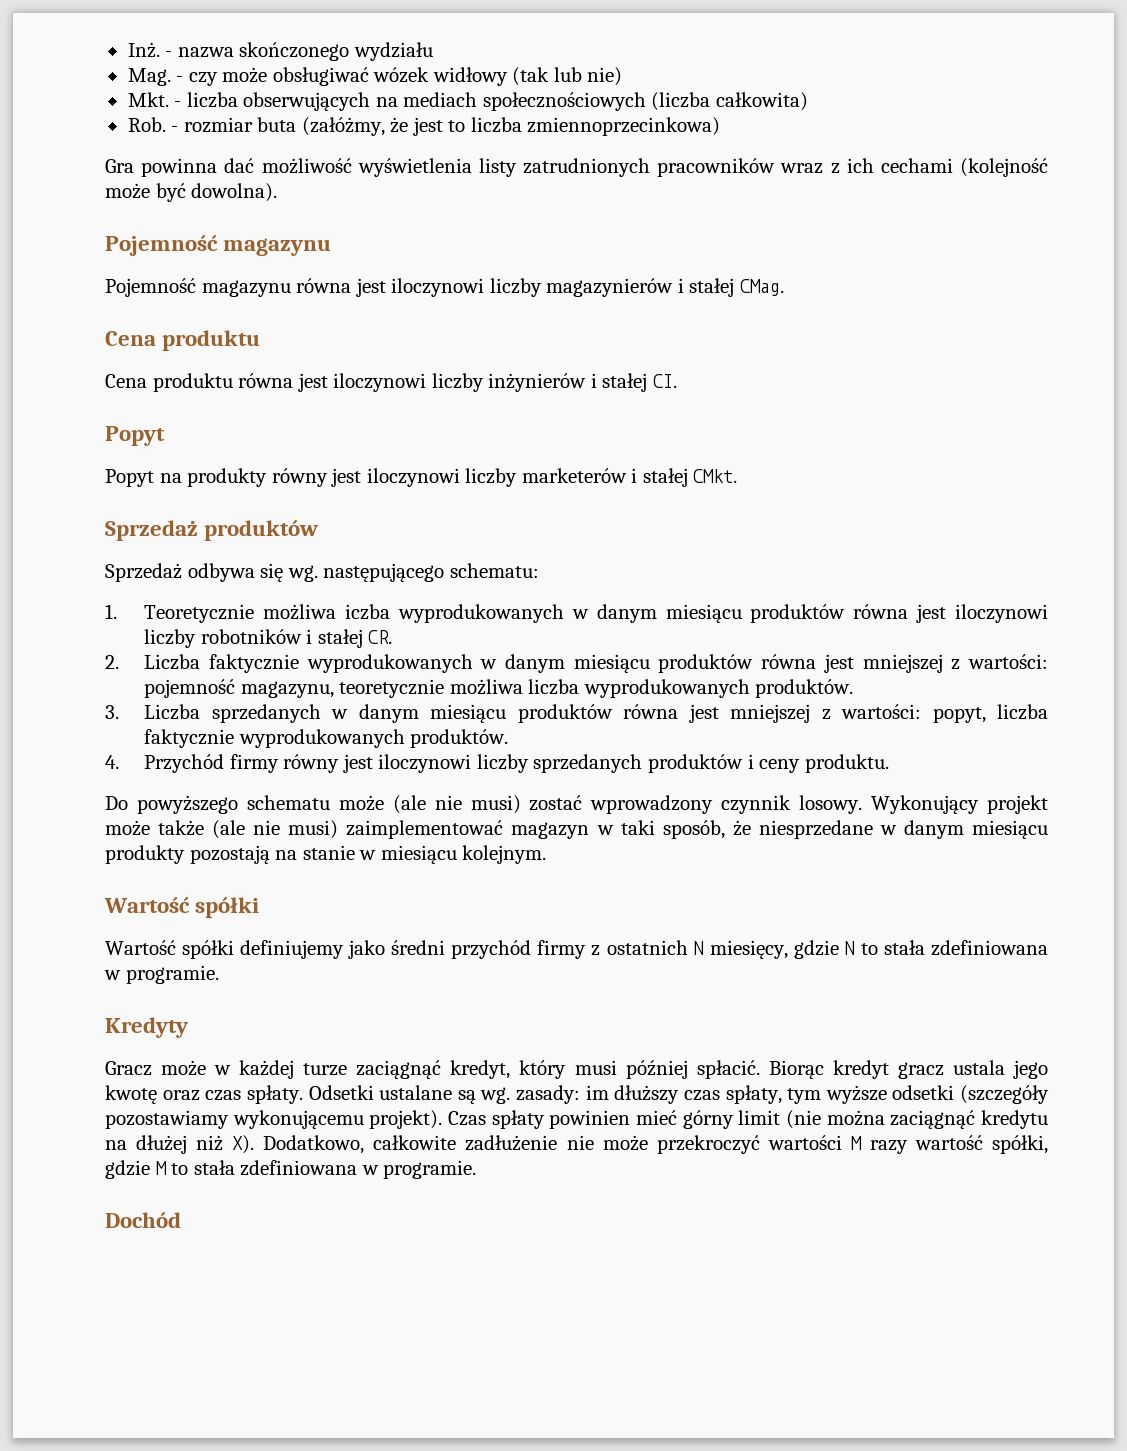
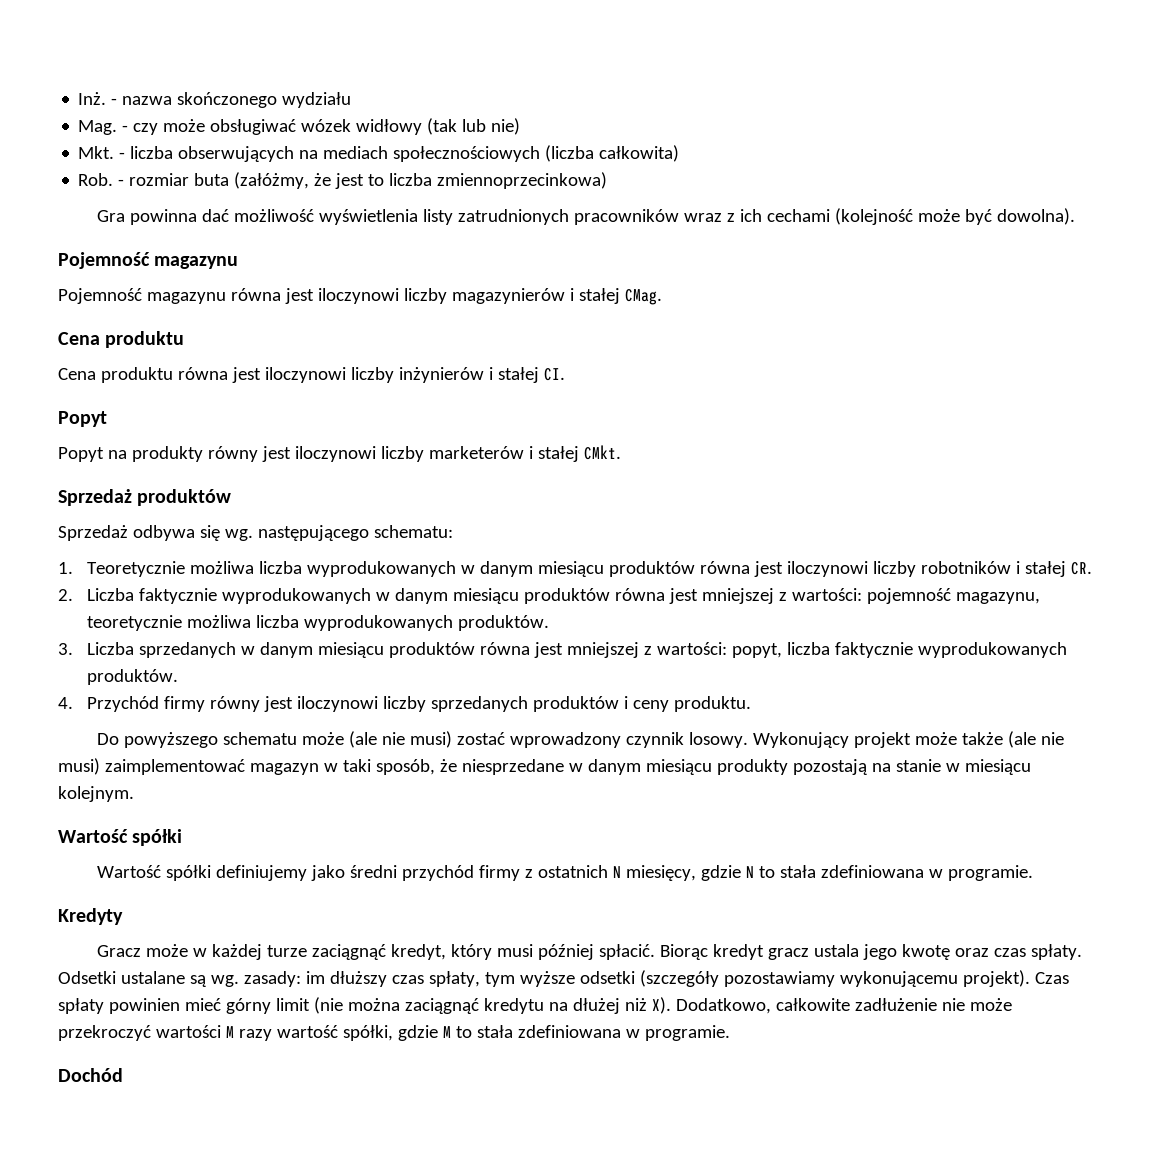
[344,604,390,620] iczba -> [258,561,302,574] liczba

